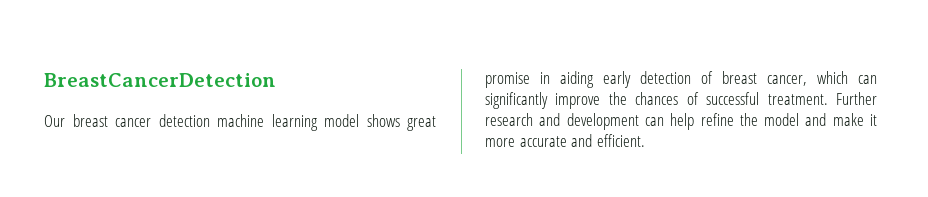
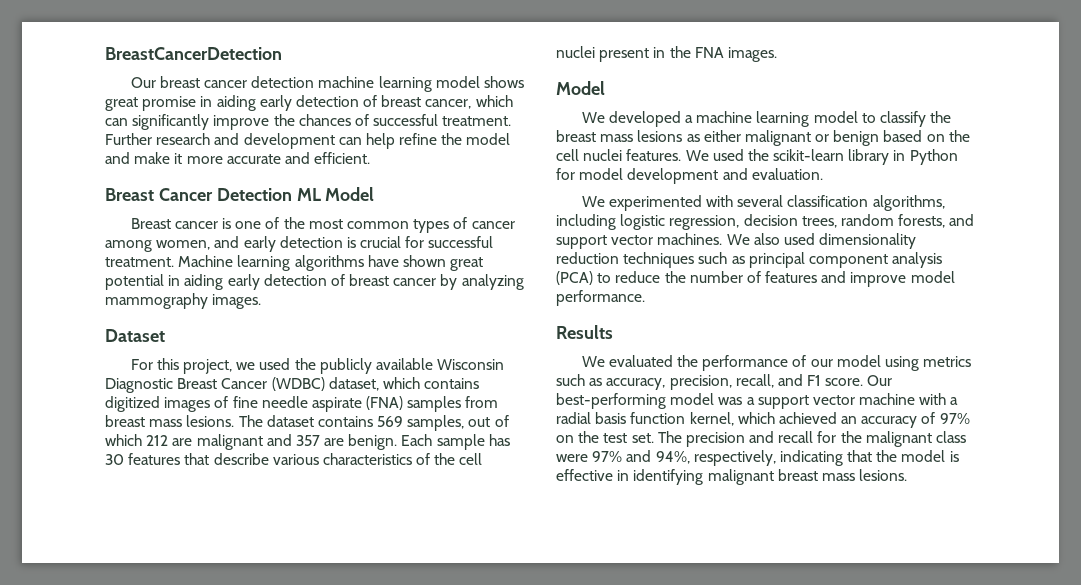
(645, 140) none -> [105,187,375,201] [130,217,515,233] [105,236,494,252] [105,255,484,271] [105,274,524,290] [105,293,262,309] [105,329,165,342] [130,358,505,374] [105,377,480,393] [105,396,499,412] [105,415,509,431] [105,434,510,450] [105,453,483,465] [556,46,777,62] [556,81,605,95] [581,111,952,127] [556,130,970,146] [556,149,958,165] [556,168,823,184] [581,195,945,211] [556,214,975,230] [556,233,917,249] [556,252,943,268] [556,271,955,287] [556,290,645,306] [556,325,613,339] [581,355,972,371] [556,374,893,390] [556,393,959,409] [556,412,970,428] [556,431,967,447] [556,450,959,466] [556,469,908,485] // Breast Cancer Detection ML Model // Breast cancer is one of the most common types of cancer among women, and early detection is crucial for successful treatment. Machine learning algorithms have shown great potential in aiding early detection of breast cancer by analyzing mammography images. // Dataset // For this project, we used the publicly available Wisconsin Diagnostic Breast Cancer (WDBC) dataset, which contains digitized images of fine needle aspirate (FNA) samples from breast mass lesions. The dataset contains 569 samples, out of which 212 are malignant and 357 are benign. Each sample has 30 features that describe various characteristics of the cell nuclei present in the FNA images. // Model // We developed a machine learning model to classify the breast mass lesions as either malignant or benign based on the cell nuclei features. We used the scikit-learn library in Python for model development and evaluation. // We experimented with several classification algorithms, including logistic regression, decision trees, random forests, and support vector machines. We also used dimensionality reduction techniques such as principal component analysis (PCA) to reduce the number of features and improve model performance. // Results // We evaluated the performance of our model using metrics such as accuracy, precision, recall, and F1 score. Our best-performing model was a support vector machine with a radial basis function kernel, which achieved an accuracy of 97% on the test set. The precision and recall for the malignant class were 97% and 94%, respectively, indicating that the model is effective in identifying malignant breast mass lesions.

